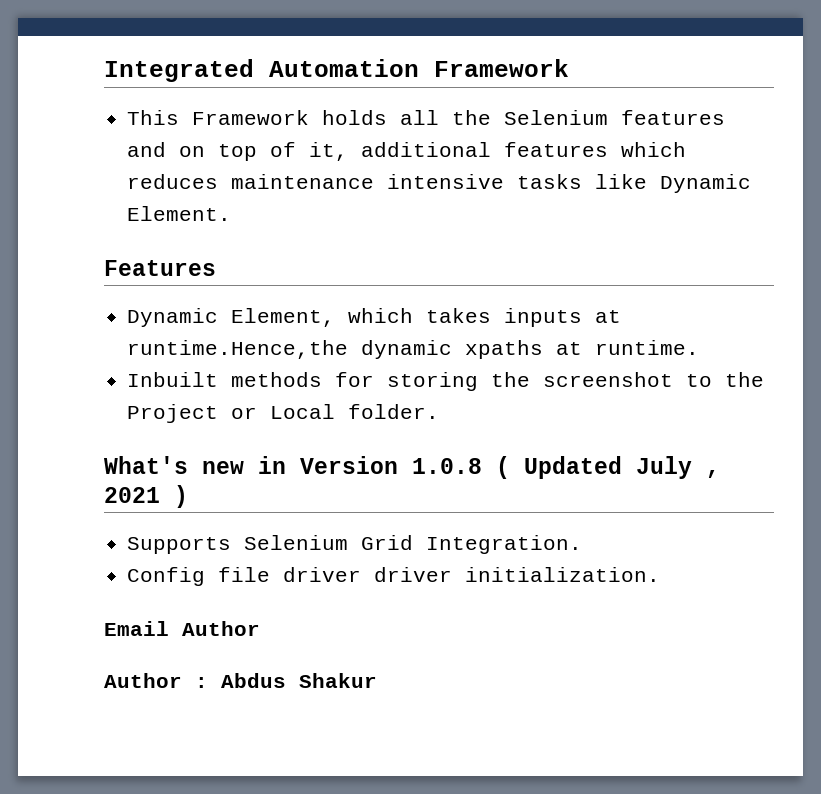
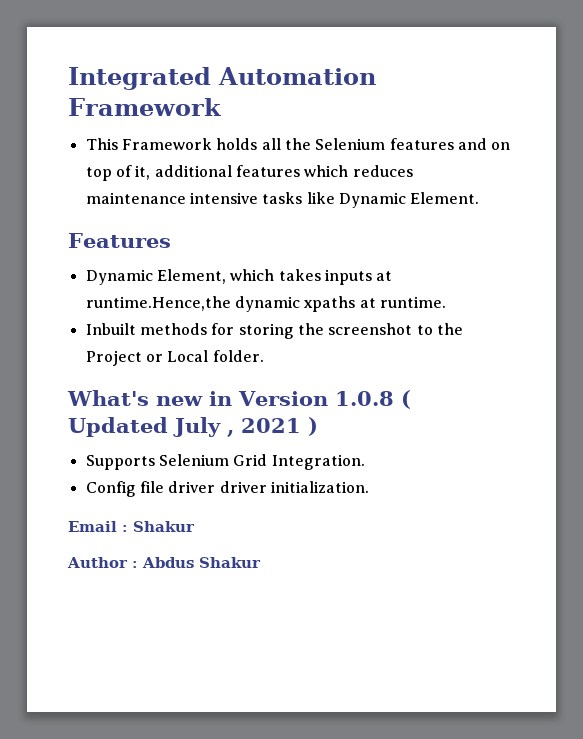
[182,621,260,636] Author -> [122,521,195,532] : Shakur

